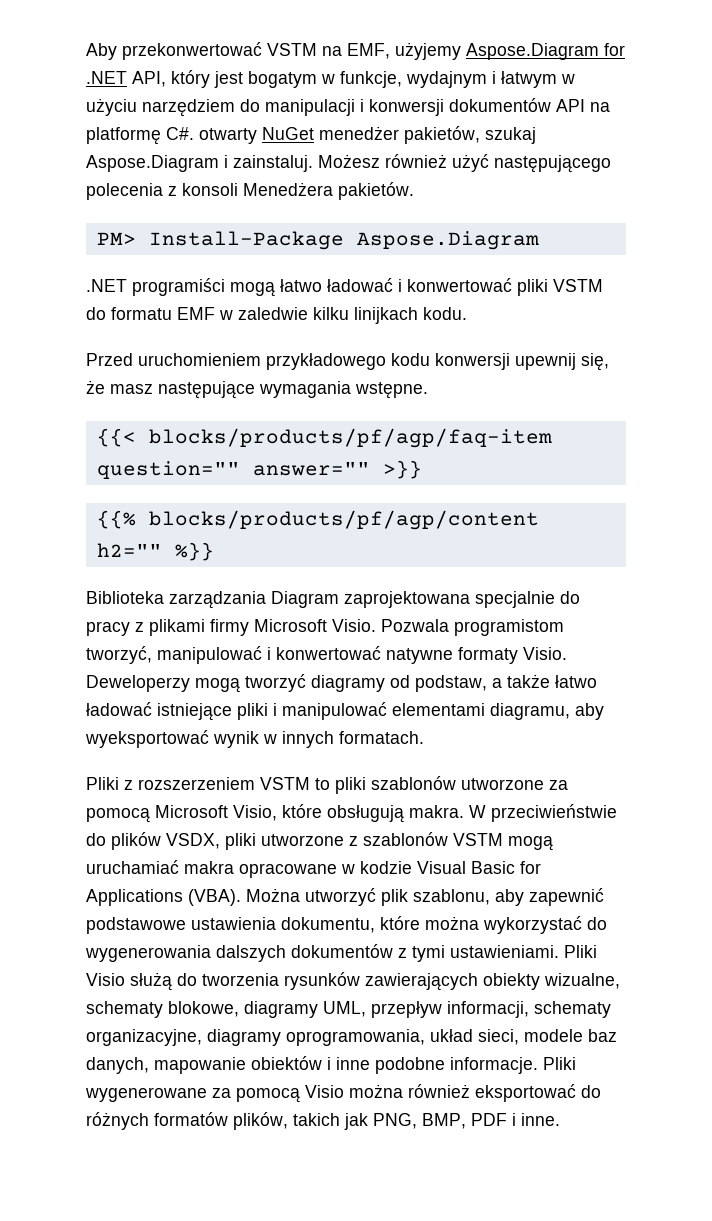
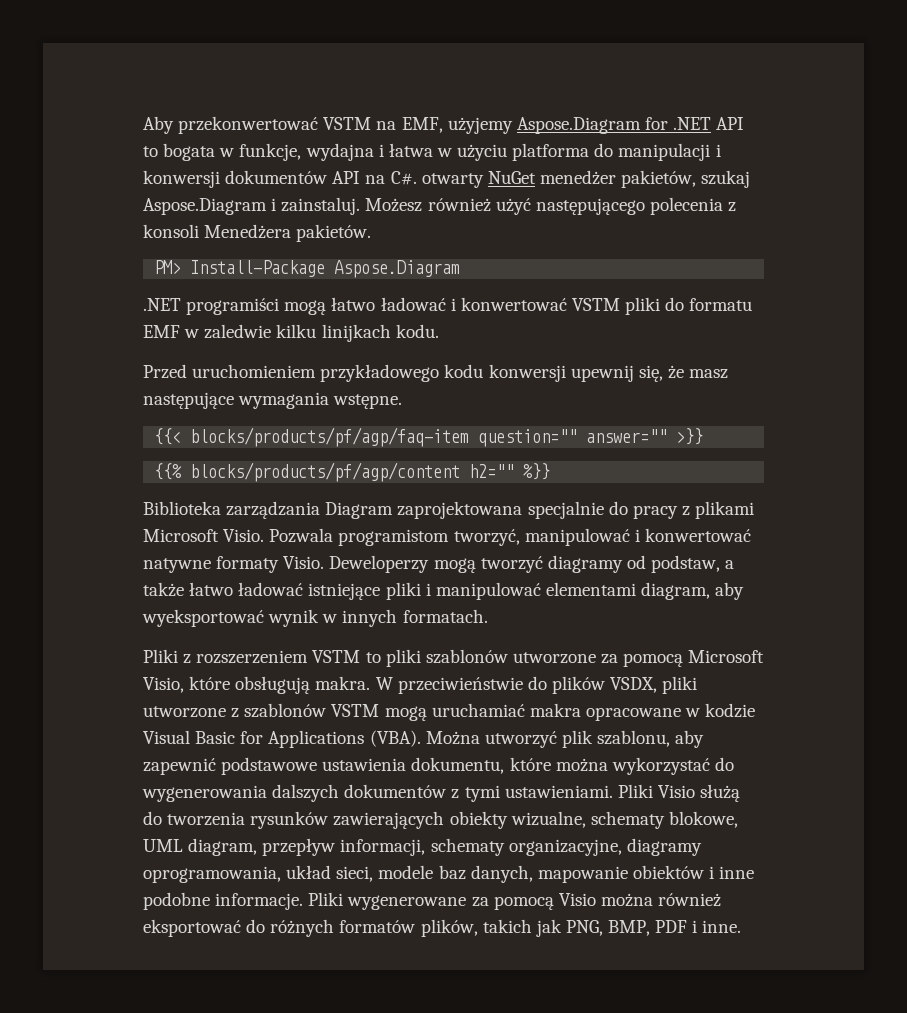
[132,70,557,88] API, który jest bogatym w funkcje, wydajnym i łatwym -> [716,117,745,130] [143,143,433,161] API to bogata w funkcje, wydajna i łatwa
[142,99,235,117] narzędziem -> [512,143,590,161] platforma
[86,127,161,145] platformę -> (386, 179) none
[517,279,603,296] pliki VSTM -> [571,297,661,315] VSTM pliki
[210,619,249,636] firmy -> (755, 510) none
[490,703,570,720] diagramu, -> [641,582,711,600] diagram,
[244,1001,366,1018] diagramy UML, -> [143,838,258,856] UML diagram,

